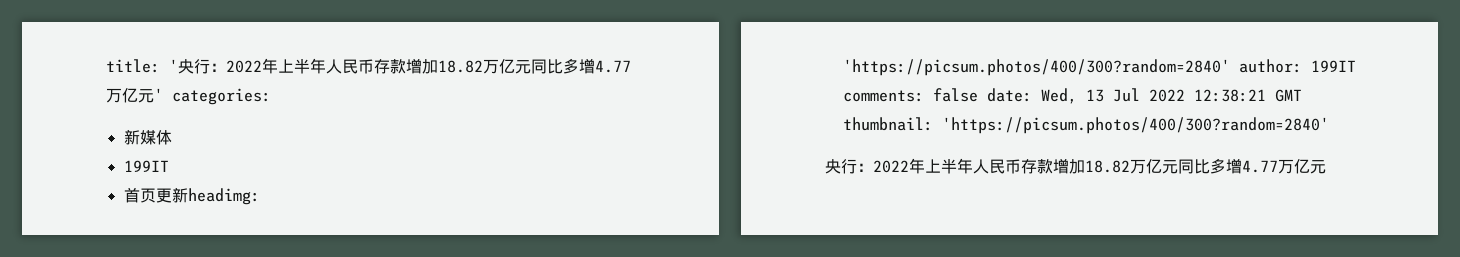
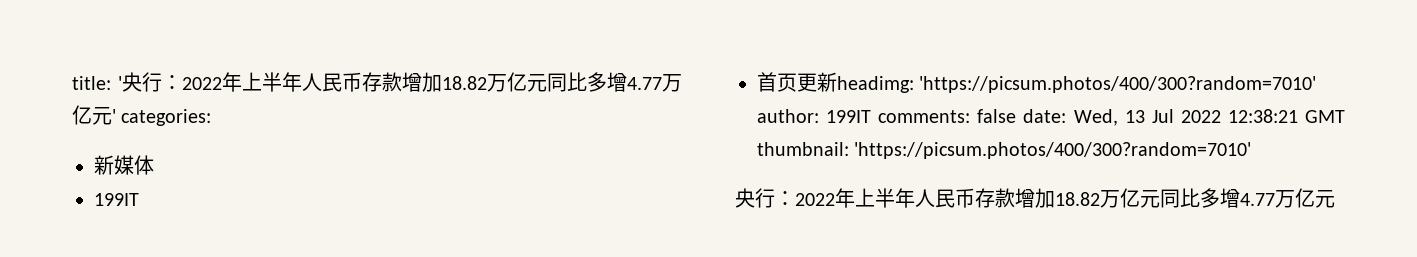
[842,59,1230,76] 'https://picsum.photos/400/300?random=2840' -> [919,76,1317,93] 'https://picsum.photos/400/300?random=7010'
[941,117,1329,134] 'https://picsum.photos/400/300?random=2840' -> [854,142,1252,159] 'https://picsum.photos/400/300?random=7010'

